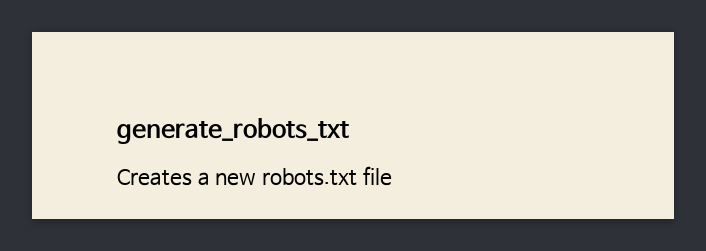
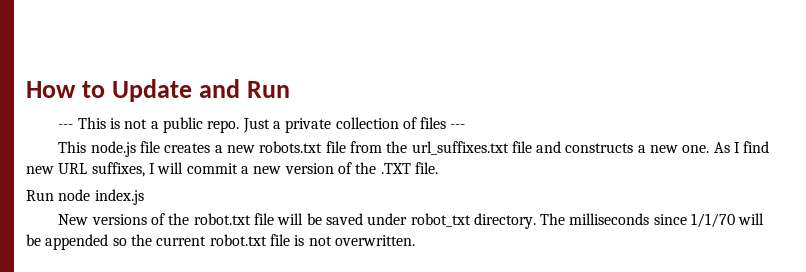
[117,118,349,144] [117,166,392,186] generate_robots_txt // Creates a new robots.txt file -> [26,79,291,102] [58,117,466,133] [58,141,770,157] [26,162,438,177] [26,189,144,205] [58,213,765,229] [26,234,415,250] How to Update and Run // --- This is not a public repo. Just a private collection of files --- // This node.js file creates a new robots.txt file from the url_suffixes.txt file and constructs a new one. As I find new URL suffixes, I will commit a new version of the .TXT file. // Run node index.js // New versions of the robot.txt file will be saved under robot_txt directory. The milliseconds since 1/1/70 will be appended so the current robot.txt file is not overwritten.

